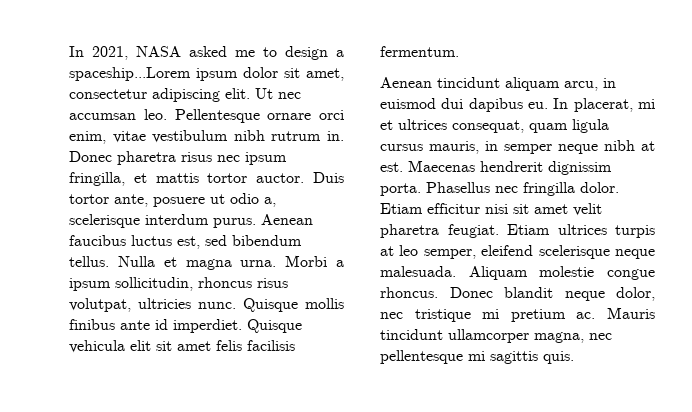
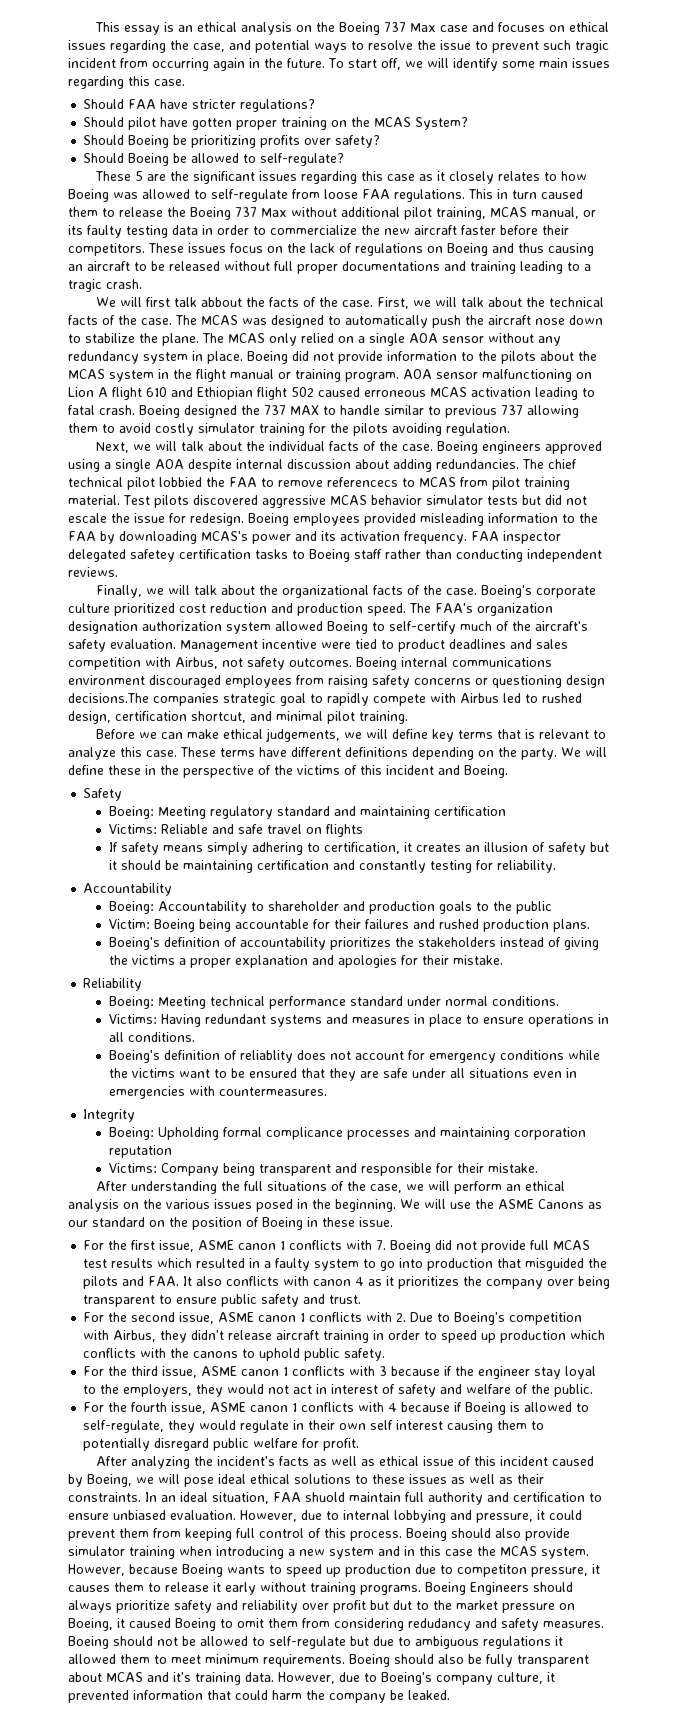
[69,46,344,60] [69,67,344,81] [69,88,301,102] [69,109,344,123] [69,130,344,144] [69,151,287,165] [69,172,344,186] [69,193,276,207] [69,214,313,228] [69,235,302,249] [69,255,344,270] [69,277,288,291] [69,298,344,312] [69,319,302,333] [69,340,295,353] [380,46,459,57] [380,77,616,91] [380,98,655,112] [380,119,609,133] [380,140,655,154] [380,160,612,175] [380,182,619,196] [380,203,602,216] [380,224,655,238] [380,245,655,259] [380,266,655,280] [380,287,655,301] [380,307,655,322] [380,329,612,343] [380,350,574,364] In 2021, NASA asked me to design a spaceship...Lorem ipsum dolor sit amet, consectetur adipiscing elit. Ut nec accumsan leo. Pellentesque ornare orci enim, vitae vestibulum nibh rutrum in. Donec pharetra risus nec ipsum fringilla, et mattis tortor auctor. Duis tortor ante, posuere ut odio a, scelerisque interdum purus. Aenean faucibus luctus est, sed bibendum tellus. Nulla et magna urna. Morbi a ipsum sollicitudin, rhoncus risus volutpat, ultricies nunc. Quisque mollis finibus ante id imperdiet. Quisque vehicula elit sit amet felis facilisis fermentum. // Aenean tincidunt aliquam arcu, in euismod dui dapibus eu. In placerat, mi et ultrices consequat, quam ligula cursus mauris, in semper neque nibh at est. Maecenas hendrerit dignissim porta. Phasellus nec fringilla dolor. Etiam efficitur nisi sit amet velit pharetra feugiat. Etiam ultrices turpis at leo semper, eleifend scelerisque neque malesuada. Aliquam molestie congue rhoncus. Donec blandit neque dolor, nec tristique mi pretium ac. Mauris tincidunt ullamcorper magna, nec pellentesque mi sagittis quis. -> [95,22,610,35] [68,40,609,53] [68,58,610,71] [68,76,185,89] [83,99,316,112] [83,117,469,130] [83,135,381,148] [83,153,345,166] [95,171,588,184] [68,189,583,202] [68,207,596,220] [68,225,569,238] [68,243,594,256] [68,261,591,274] [68,279,142,292] [96,297,605,309] [68,315,603,328] [68,333,561,346] [68,351,597,364] [68,369,592,382] [68,387,595,400] [68,405,579,418] [68,423,510,436] [96,441,603,454] [68,459,577,472] [68,477,570,490] [68,495,587,508] [68,513,598,526] [68,531,561,544] [68,549,602,562] [68,567,118,577] [96,585,597,598] [68,603,553,616] [68,621,588,634] [68,639,568,652] [68,657,552,670] [68,675,605,688] [68,693,582,706] [68,711,408,724] [96,728,607,742] [68,747,607,760] [68,765,508,778] [83,788,123,801] [108,806,506,819] [108,824,363,837] [108,842,609,855] [108,860,556,873] [83,883,173,896] [108,901,552,914] [108,919,590,932] [108,937,599,950] [108,955,503,968] [83,978,143,991] [108,996,559,1009] [108,1014,609,1027] [108,1032,195,1042] [108,1050,600,1063] [108,1068,577,1081] [108,1086,327,1099] [83,1109,136,1122] [108,1127,586,1140] [108,1145,172,1158] [108,1163,538,1176] [96,1181,566,1194] [68,1199,602,1212] [68,1217,393,1230] [83,1240,591,1253] [83,1258,608,1271] [83,1276,611,1289] [83,1294,362,1307] [83,1312,583,1325] [83,1330,606,1343] [83,1348,386,1361] [83,1366,597,1379] [83,1384,594,1397] [83,1402,590,1415] [83,1420,545,1433] [83,1438,360,1451] [96,1456,595,1469] [68,1474,544,1487] [68,1492,602,1505] [68,1510,582,1523] [68,1528,570,1541] [68,1546,589,1559] [68,1564,600,1577] [68,1582,573,1595] [68,1600,575,1613] [68,1618,604,1631] [68,1636,563,1649] [68,1654,589,1667] [68,1672,555,1685] [68,1690,450,1703] This essay is an ethical analysis on the Boeing 737 Max case and focuses on ethical issues regarding the case, and potential ways to resolve the issue to prevent such tragic incident from occurring again in the future. To start off, we will identify some main issues regarding this case. // Should FAA have stricter regulations? // Should pilot have gotten proper training on the MCAS System? // Should Boeing be prioritizing profits over safety? // Should Boeing be allowed to self-regulate? // These 5 are the significant issues regarding this case as it closely relates to how Boeing was allowed to self-regulate from loose FAA regulations. This in turn caused them to release the Boeing 737 Max without additional pilot training, MCAS manual, or its faulty testing data in order to commercialize the new aircraft faster before their competitors. These issues focus on the lack of regulations on Boeing and thus causing an aircraft to be released without full proper documentations and training leading to a tragic crash. // We will first talk abbout the facts of the case. First, we will talk about the technical facts of the case. The MCAS was designed to automatically push the aircraft nose down to stabilize the plane. The MCAS only relied on a single AOA sensor without any redundancy system in place. Boeing did not provide information to the pilots about the MCAS system in the flight manual or training program. AOA sensor malfunctioning on Lion A flight 610 and Ethiopian flight 502 caused erroneous MCAS activation leading to fatal crash. Boeing designed the 737 MAX to handle similar to previous 737 allowing them to avoid costly simulator training for the pilots avoiding regulation. // Next, we will talk about the individual facts of the case. Boeing engineers approved using a single AOA despite internal discussion about adding redundancies. The chief technical pilot lobbied the FAA to remove referencecs to MCAS from pilot training material. Test pilots discovered aggressive MCAS behavior simulator tests but did not escale the issue for redesign. Boeing employees provided misleading information to the FAA by downloading MCAS's power and its activation frequency. FAA inspector delegated safetey certification tasks to Boeing staff rather than conducting independent reviews. // Finally, we will talk about the organizational facts of the case. Boeing's corporate culture prioritized cost reduction and production speed. The FAA's organization designation authorization system allowed Boeing to self-certify much of the aircraft's safety evaluation. Management incentive were tied to product deadlines and sales competition with Airbus, not safety outcomes. Boeing internal communications environment discouraged employees from raising safety concerns or questioning design decisions.The companies strategic goal to rapidly compete with Airbus led to rushed design, certification shortcut, and minimal pilot training. // Before we can make ethical judgements, we will define key terms that is relevant to analyze this case. These terms have different definitions depending on the party. We will define these in the perspective of the victims of this incident and Boeing. // Safety // Boeing: Meeting regulatory standard and maintaining certification // Victims: Reliable and safe travel on flights // If safety means simply adhering to certification, it creates an illusion of safety but it should be maintaining certification and constantly testing for reliability. // Accountability // Boeing: Accountability to shareholder and production goals to the public // Victim: Boeing being accountable for their failures and rushed production plans. // Boeing's definition of accountability prioritizes the stakeholders instead of giving the victims a proper explanation and apologies for their mistake. // Reliability // Boeing: Meeting technical performance standard under normal conditions. // Victims: Having redundant systems and measures in place to ensure operations in all conditions. // Boeing's definition of reliablity does not account for emergency conditions while the victims want to be ensured that they are safe under all situations even in emergencies with countermeasures. // Integrity // Boeing: Upholding formal complicance processes and maintaining corporation reputation // Victims: Company being transparent and responsible for their mistake. // After understanding the full situations of the case, we will perform an ethical analysis on the various issues posed in the beginning. We will use the ASME Canons as our standard on the position of Boeing in these issue. // For the first issue, ASME canon 1 conflicts with 7. Boeing did not provide full MCAS test results which resulted in a faulty system to go into production that misguided the pilots and FAA. It also conflicts with canon 4 as it prioritizes the company over being transparent to ensure public safety and trust. // For the second issue, ASME canon 1 conflicts with 2. Due to Boeing's competition with Airbus, they didn't release aircraft training in order to speed up production which conflicts with the canons to uphold public safety. // For the third issue, ASME canon 1 conflicts with 3 because if the engineer stay loyal to the employers, they would not act in interest of safety and welfare of the public. // For the fourth issue, ASME canon 1 conflicts with 4 because if Boeing is allowed to self-regulate, they would regulate in their own self interest causing them to potentially disregard public welfare for profit. // After analyzing the incident's facts as well as ethical issue of this incident caused by Boeing, we will pose ideal ethical solutions to these issues as well as their constraints. In an ideal situation, FAA shuold maintain full authority and certification to ensure unbiased evaluation. However, due to internal lobbying and pressure, it could prevent them from keeping full control of this process. Boeing should also provide simulator training when introducing a new system and in this case the MCAS system. However, because Boeing wants to speed up production due to competiton pressure, it causes them to release it early without training programs. Boeing Engineers should always prioritize safety and reliability over profit but dut to the market pressure on Boeing, it caused Boeing to omit them from considering redudancy and safety measures. Boeing should not be allowed to self-regulate but due to ambiguous regulations it allowed them to meet minimum requirements. Boeing should also be fully transparent about MCAS and it's training data. However, due to Boeing's company culture, it prevented information that could harm the company be leaked.

